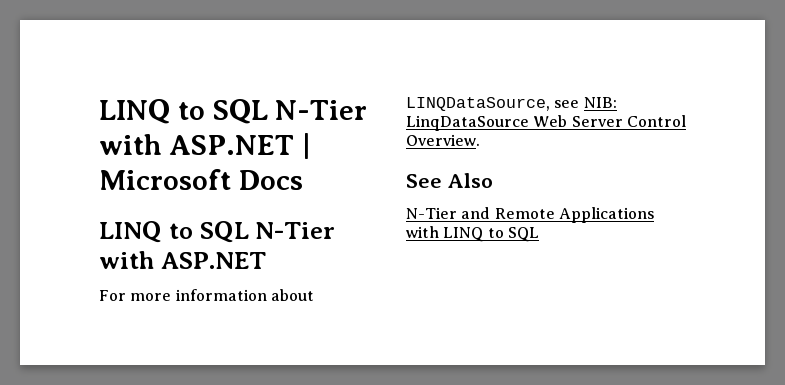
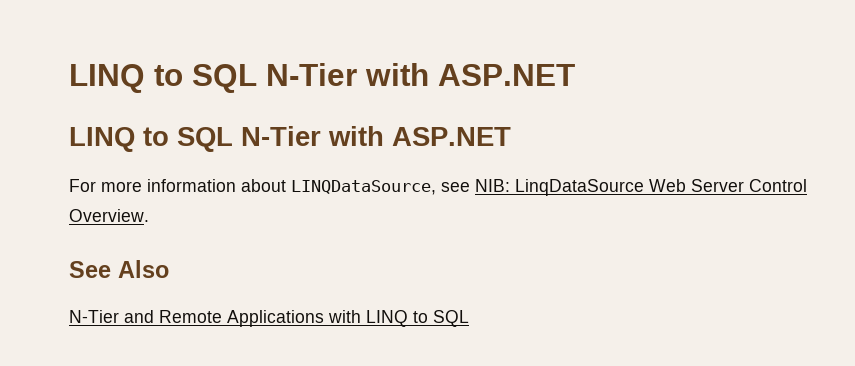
[99,99,368,124] [99,133,311,159] [99,169,303,190] LINQ to SQL N-Tier with ASP.NET | Microsoft Docs -> [69,63,575,93] LINQ to SQL N-Tier with ASP.NET

